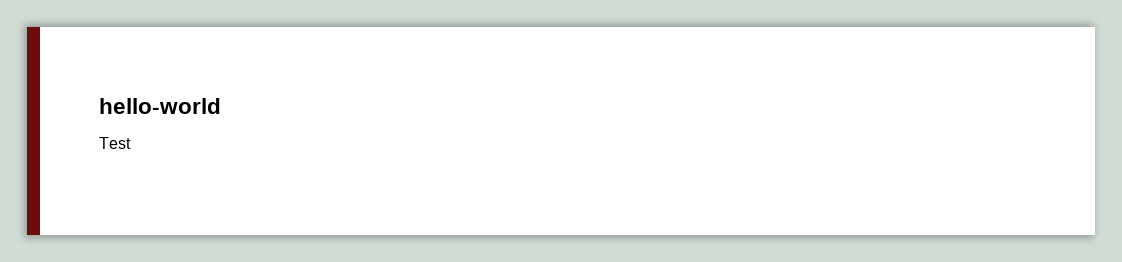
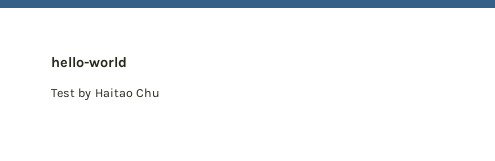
(131, 143) none -> [78,88,161,101] by Haitao Chu

